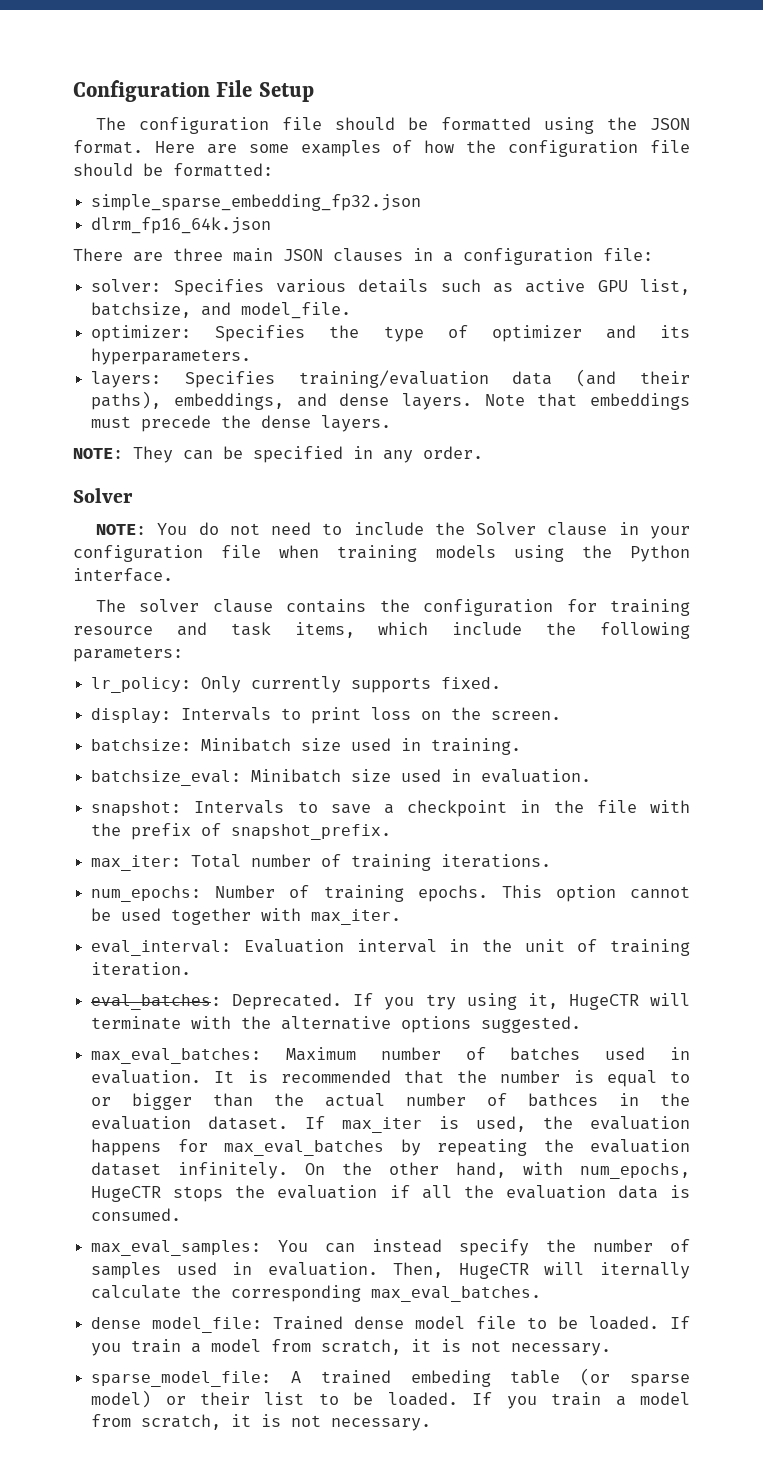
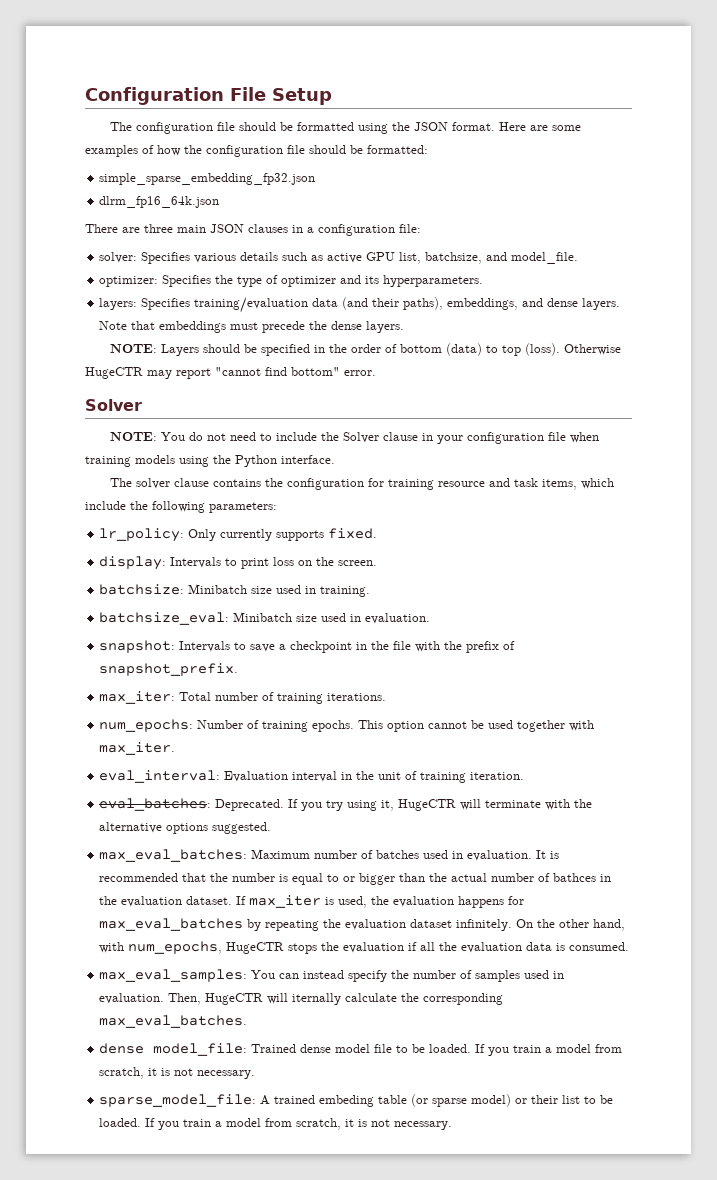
[133,446,213,463] They can -> [161,344,241,356] Layers should
[383,446,483,463] any order. -> [329,343,622,356] [85,367,376,379] the order of bottom (data) to top (loss). Otherwise HugeCTR may report "cannot find bottom" error.

